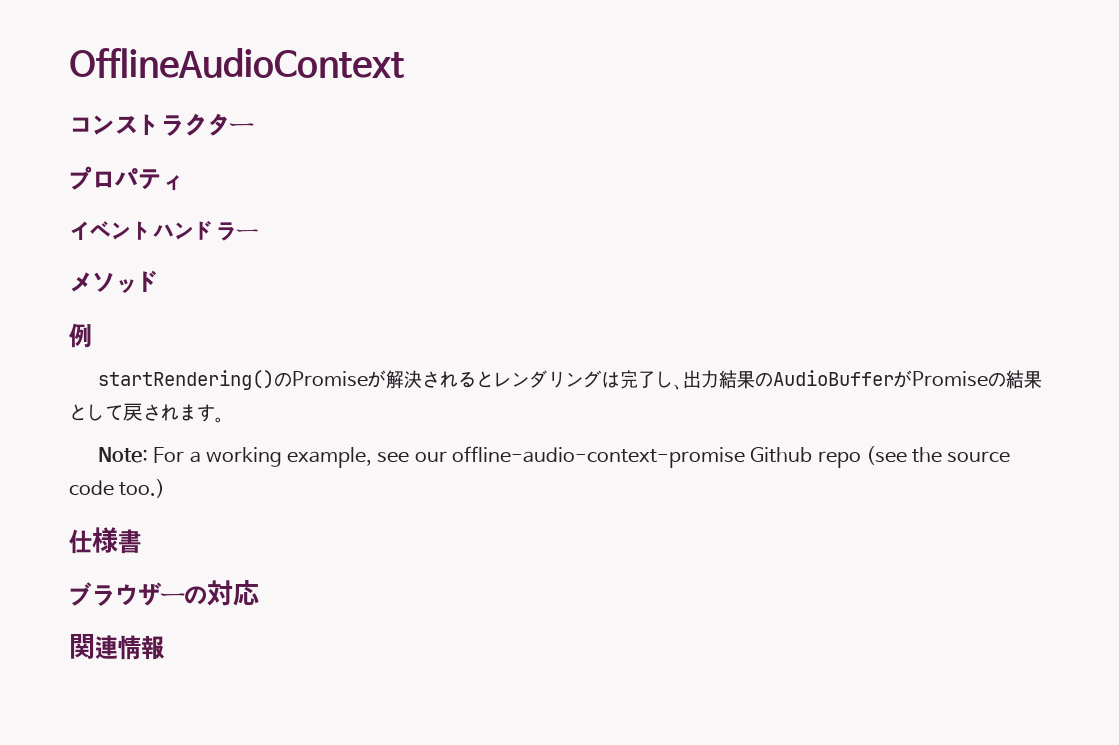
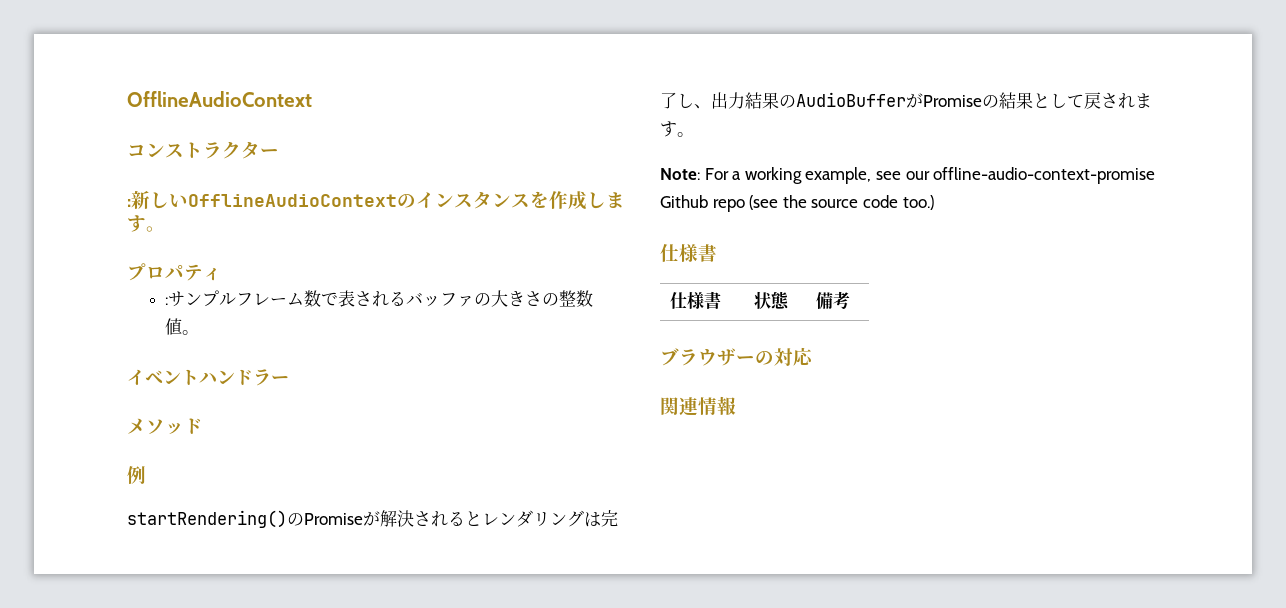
[69,166,184,191] プロパティ -> [127,190,625,210] [127,215,165,232] [127,263,222,281] [165,290,594,307] [165,318,200,335] :新しいOfflineAudioContextのインスタンスを作成します。 // プロパティ // :サンプルフレーム数で表されるバッファの大きさの整数値。
(141, 541) none -> [670,291,722,309] [754,291,790,310] [816,291,851,309] // 仕様書 | 状態 | 備考

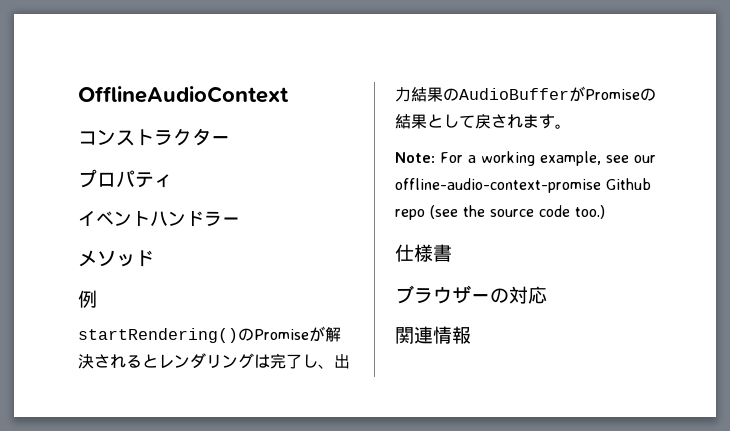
[127,190,625,210] [127,215,165,232] [127,263,222,281] [165,290,594,307] [165,318,200,335] :新しいOfflineAudioContextのインスタンスを作成します。 // プロパティ // :サンプルフレーム数で表されるバッファの大きさの整数値。 -> [78,169,173,188] プロパティ
[670,291,722,309] [754,291,790,310] [816,291,851,309] // 仕様書 | 状態 | 備考 -> (452, 253) none

